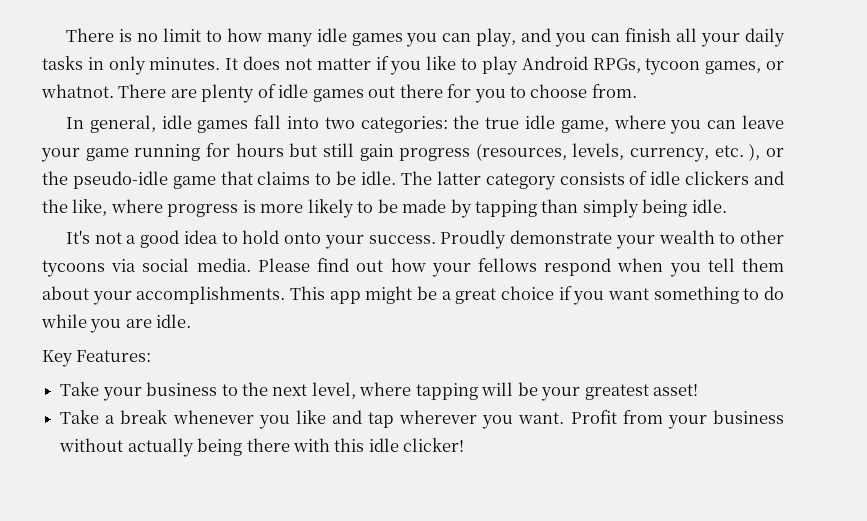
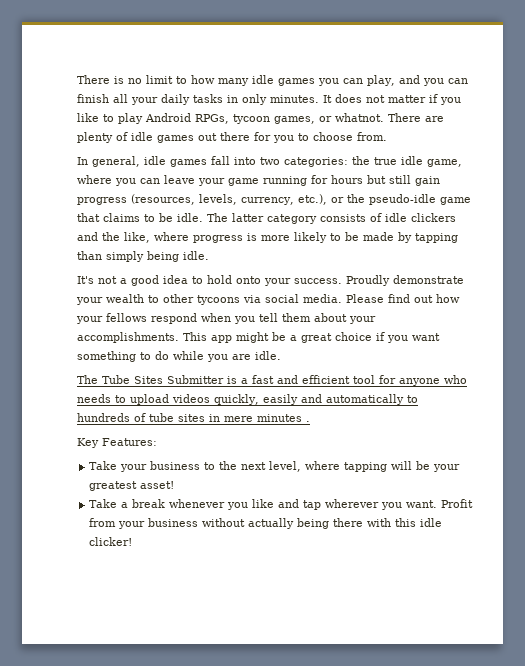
[714,143,761,161] etc. ), -> [297,194,327,205] etc.),
(192, 321) none -> [77,375,467,386] [77,394,418,405] [77,413,310,422] // The Tube Sites Submitter is a fast and efficient tool for anyone who needs to upload videos quickly, easily and automatically to hundreds of tube sites in mere minutes .

